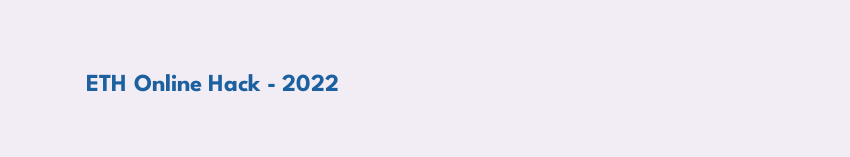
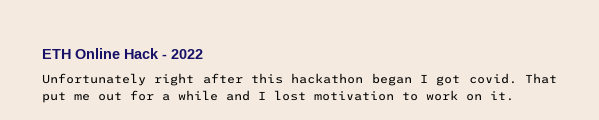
(340, 83) none -> [42,73,557,86] [42,90,514,103] // Unfortunately right after this hackathon began I got covid. That put me out for a while and I lost motivation to work on it.

